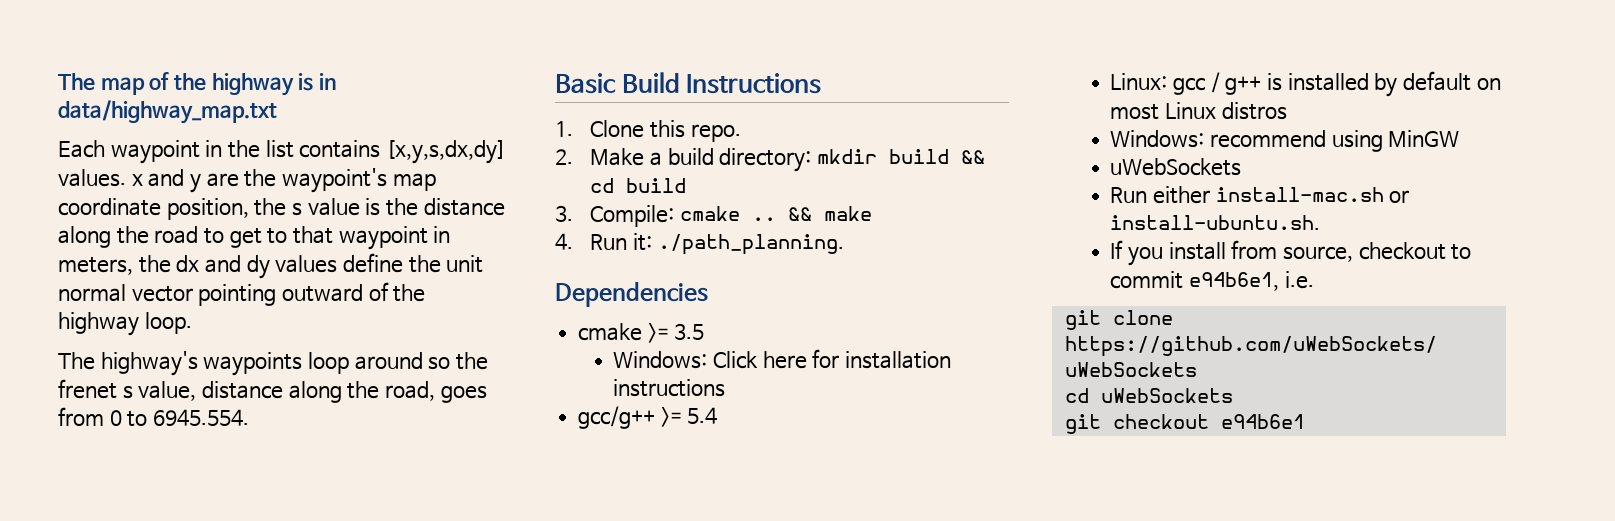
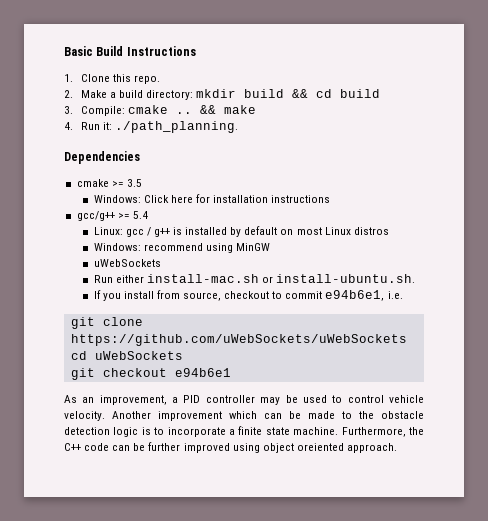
[58,72,337,96] [58,100,277,124] [58,140,507,164] [58,168,436,193] [58,198,505,220] [58,226,451,250] [58,253,484,279] [58,282,426,306] [58,312,192,336] [58,351,489,376] [58,379,487,403] [58,407,249,427] The map of the highway is in data/highway_map.txt // Each waypoint in the list contains [x,y,s,dx,dy] values. x and y are the waypoint's map coordinate position, the s value is the distance along the road to get to that waypoint in meters, the dx and dy values define the unit normal vector pointing outward of the highway loop. // The highway's waypoints loop around so the frenet s value, distance along the road, goes from 0 to 6945.554. // -> (64, 51) none
(1305, 421) none -> [64,395,425,405] [64,411,424,421] [64,426,424,437] [64,442,397,453] // As an improvement, a PID controller may be used to control vehicle velocity. Another improvement which can be made to the obstacle detection logic is to incorporate a finite state machine. Furthermore, the C++ code can be further improved using object oreiented approach.

